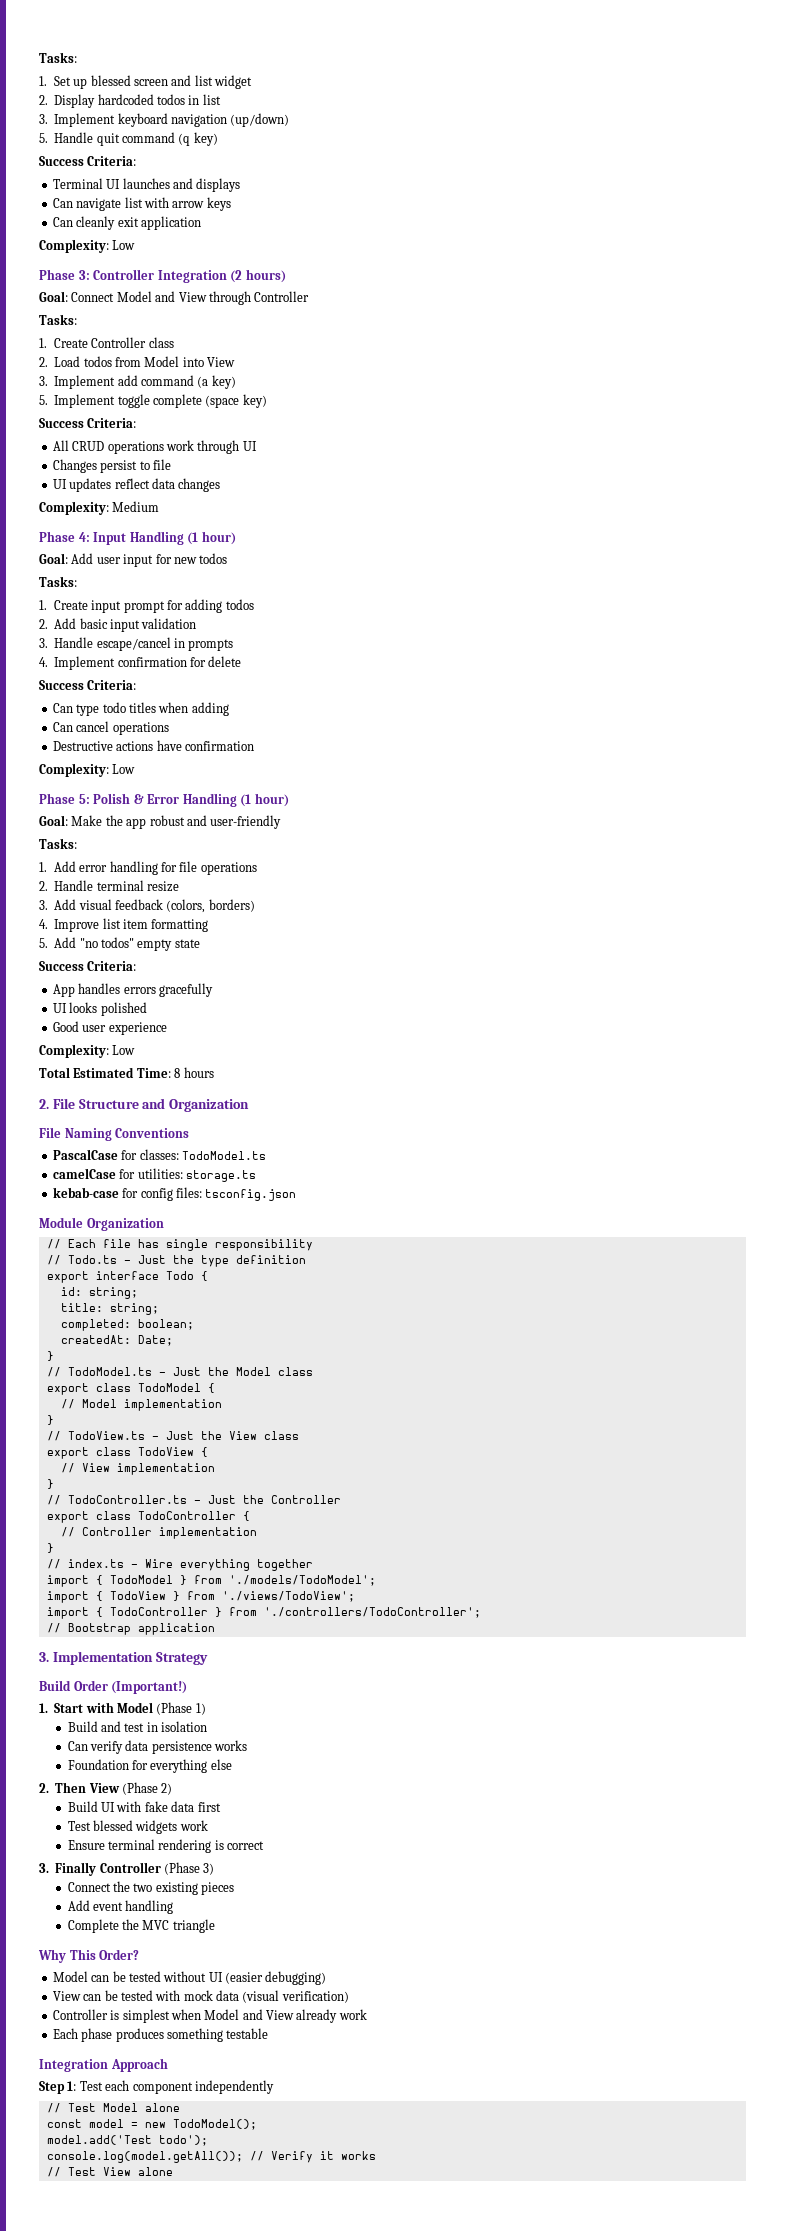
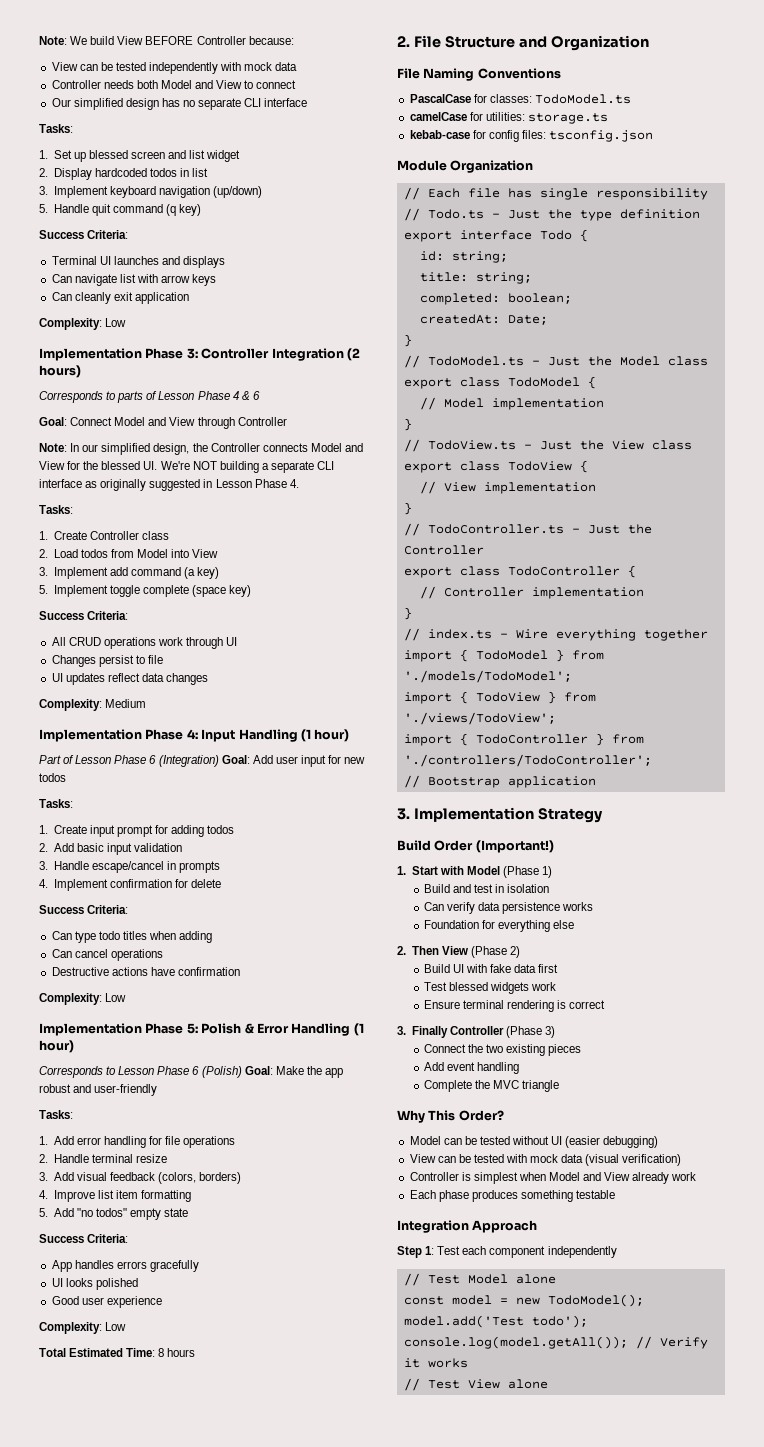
(39, 57) none -> [39,36,294,45] [51,62,298,74] [51,80,297,89] [51,98,308,110] Note: We build View BEFORE Controller because: // View can be tested independently with mock data // Controller needs both Model and View to connect // Our simplified design has no separate CLI interface //
(136, 245) none -> [39,348,142,361] Implementation
(286, 276) none -> [39,391,260,403] // Corresponds to parts of Lesson Phase 4 & 6
(310, 296) none -> [39,443,363,455] [39,461,335,473] [39,479,299,491] // Note: In our simplified design, the Controller connects Model and View for the blessed UI. We're NOT building a separate CLI interface as originally suggested in Lesson Phase 4.
(160, 506) none -> [39,729,142,742] Implementation
(236, 538) none -> [39,755,219,767] Part of Lesson Phase 6 (Integration)
(136, 769) none -> [39,1023,142,1036] Implementation
(289, 800) none -> [39,1066,242,1078] Corresponds to Lesson Phase 6 (Polish)

